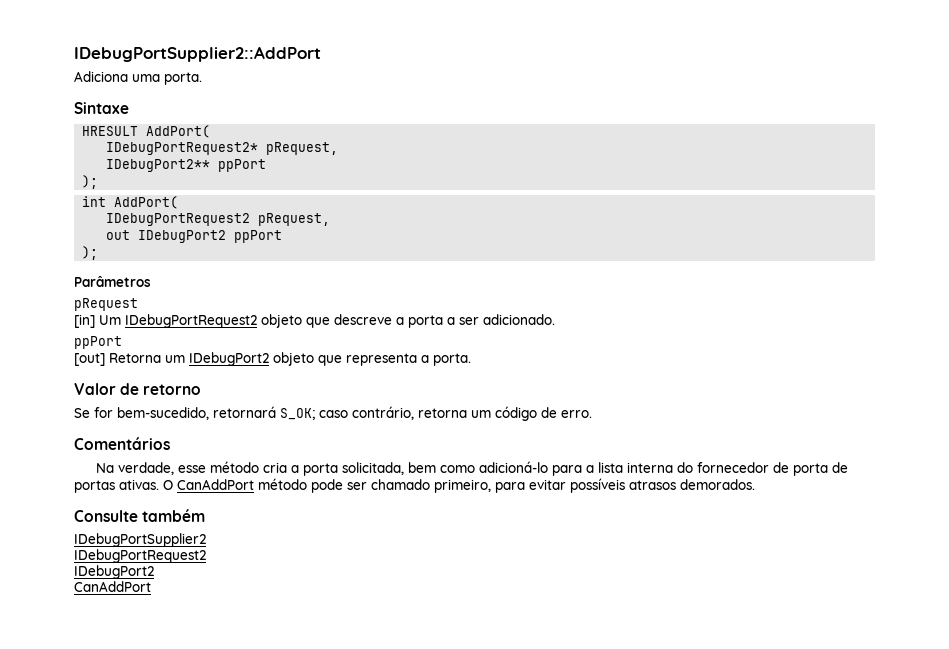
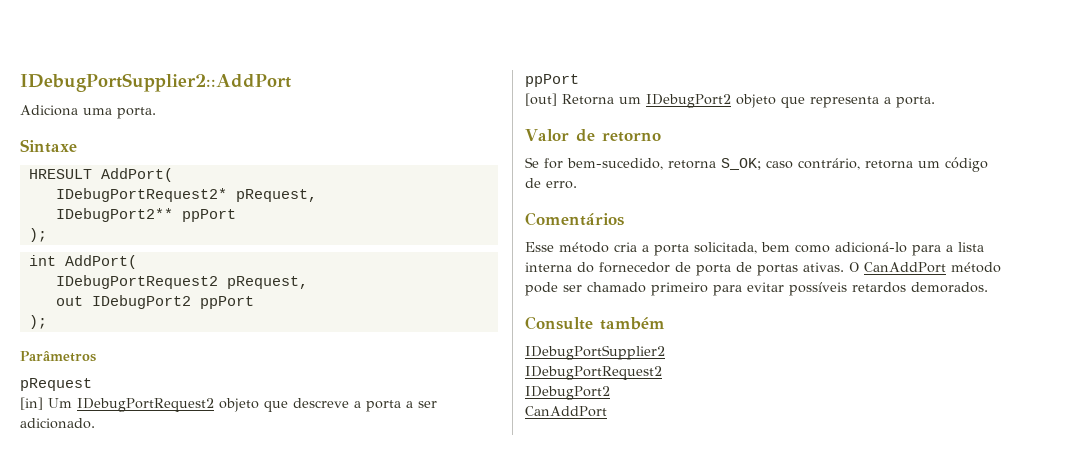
[213,406,276,418] retornará -> [668,160,716,169] retorna
[96,462,207,475] Na verdade, esse -> [525,242,554,252] Esse
[434,479,491,493] primeiro, -> [651,282,708,296] primeiro
[629,480,676,490] atrasos -> [852,282,906,293] retardos

